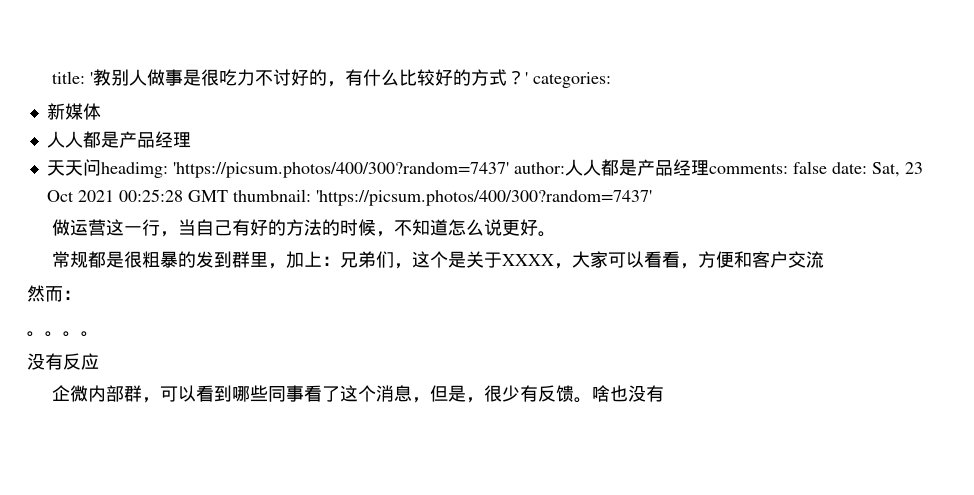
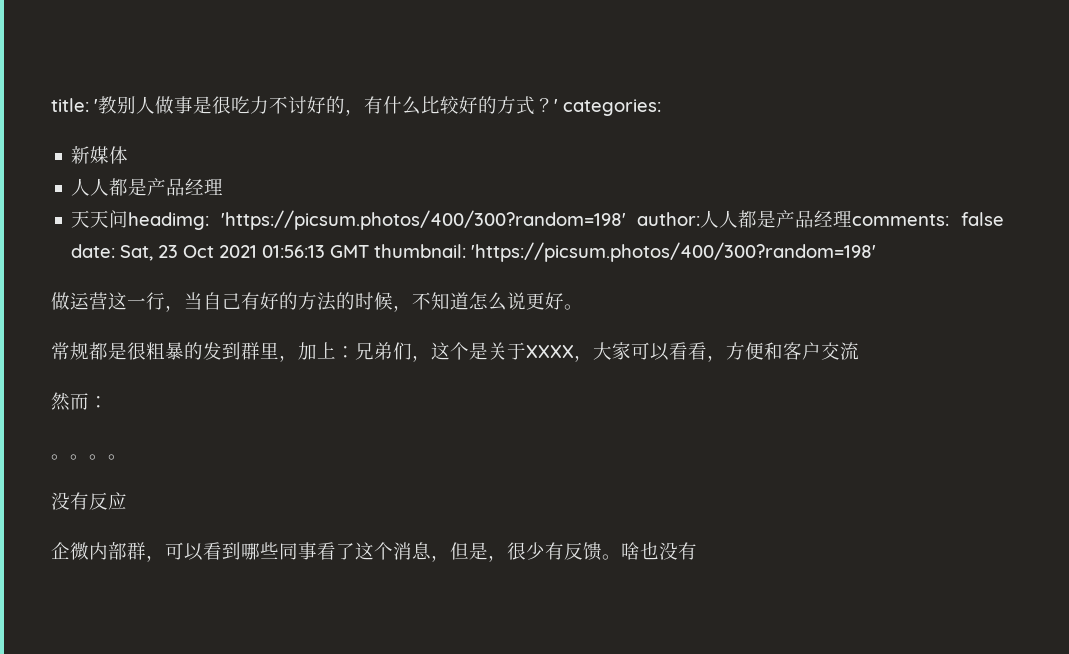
[172,162,509,178] 'https://picsum.photos/400/300?random=7437' -> [220,210,626,230] 'https://picsum.photos/400/300?random=198'
[118,189,183,202] 00:25:28 -> [262,245,326,258] 01:56:13
[315,190,652,206] 'https://picsum.photos/400/300?random=7437' -> [471,242,877,262] 'https://picsum.photos/400/300?random=198'

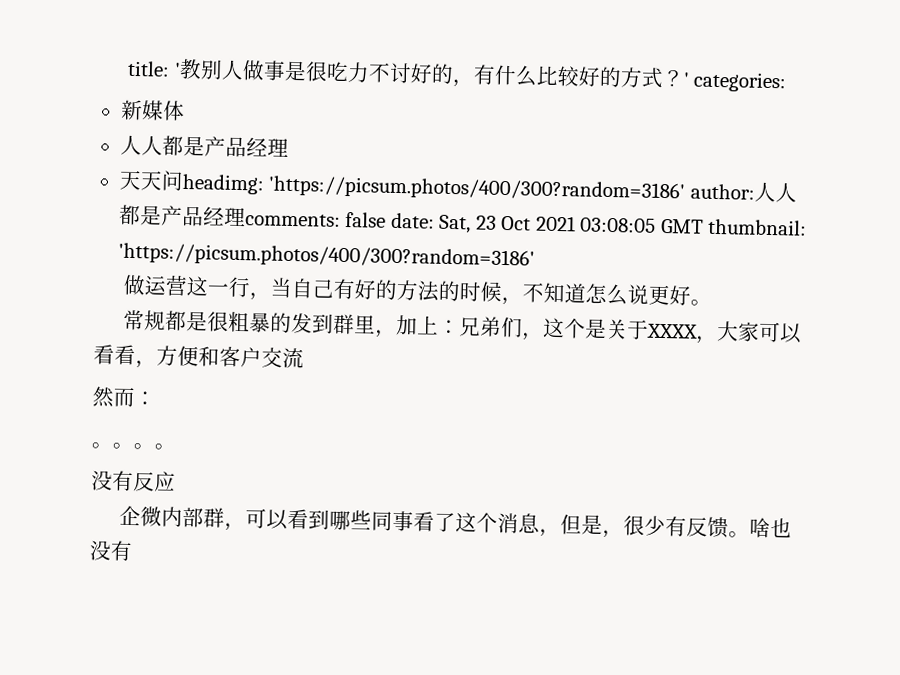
[220,210,626,230] 'https://picsum.photos/400/300?random=198' -> [268,175,686,203] 'https://picsum.photos/400/300?random=3186'
[262,245,326,258] 01:56:13 -> [580,217,657,233] 03:08:05
[471,242,877,262] 'https://picsum.photos/400/300?random=198' -> [117,242,535,270] 'https://picsum.photos/400/300?random=3186'

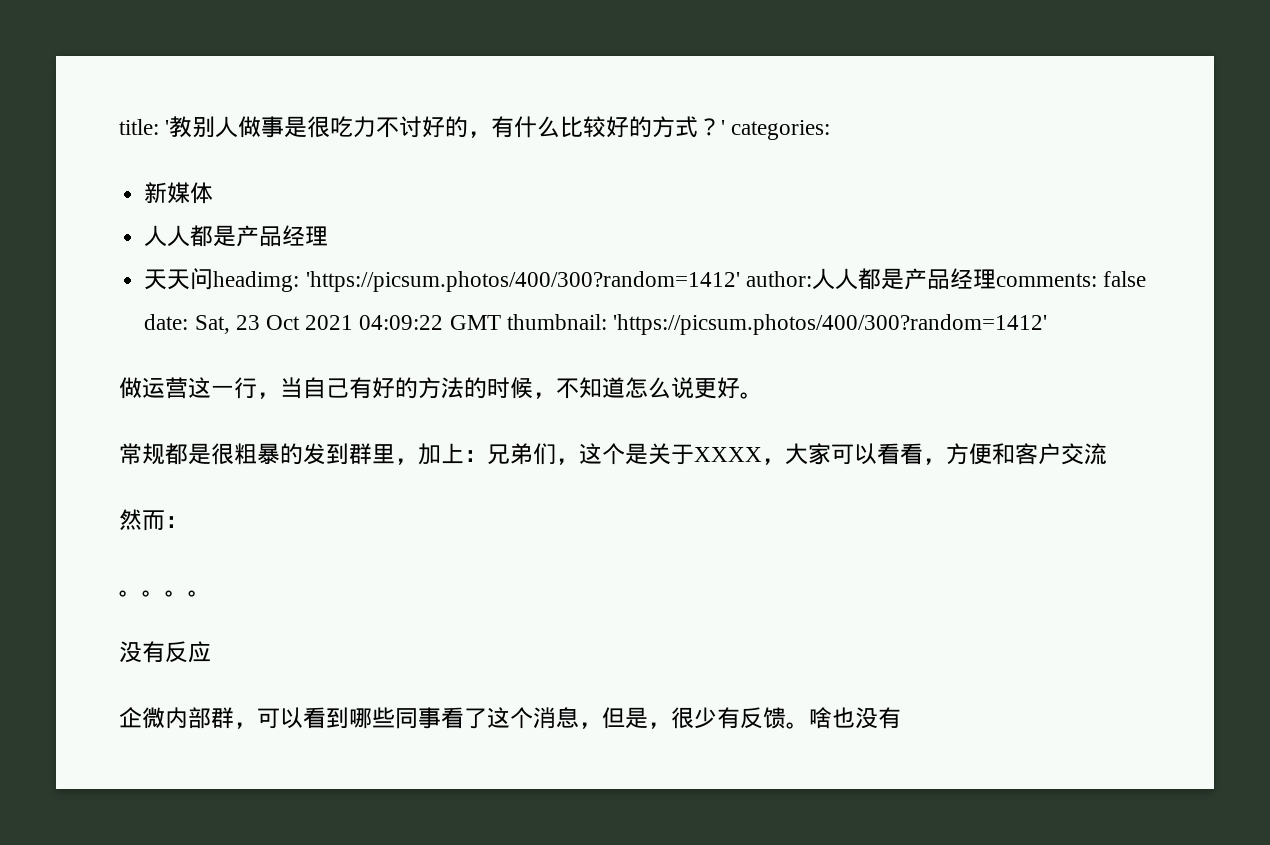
[268,175,686,203] 'https://picsum.photos/400/300?random=3186' -> [305,271,740,292] 'https://picsum.photos/400/300?random=1412'
[580,217,657,233] 03:08:05 -> [359,315,444,330] 04:09:22
[117,242,535,270] 'https://picsum.photos/400/300?random=3186' -> [612,314,1047,335] 'https://picsum.photos/400/300?random=1412'

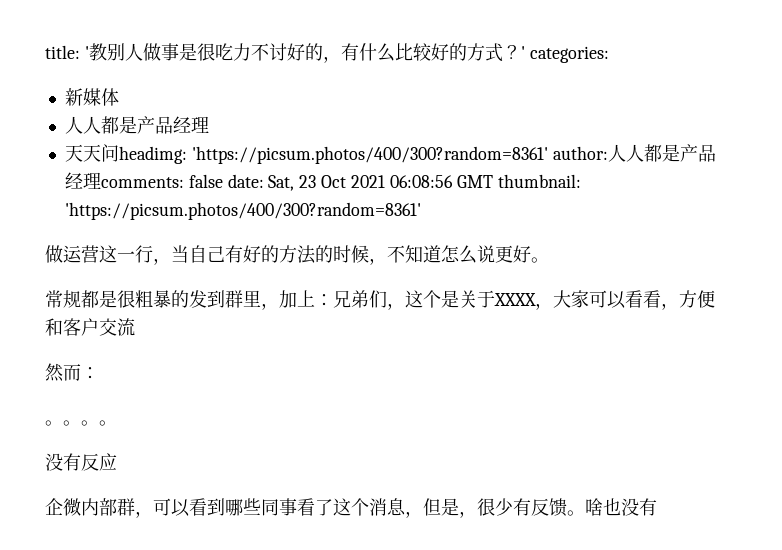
[305,271,740,292] 'https://picsum.photos/400/300?random=1412' -> [191,146,548,164] 'https://picsum.photos/400/300?random=8361'
[359,315,444,330] 04:09:22 -> [389,175,453,188] 06:08:56
[612,314,1047,335] 'https://picsum.photos/400/300?random=1412' -> [64,202,421,220] 'https://picsum.photos/400/300?random=8361'

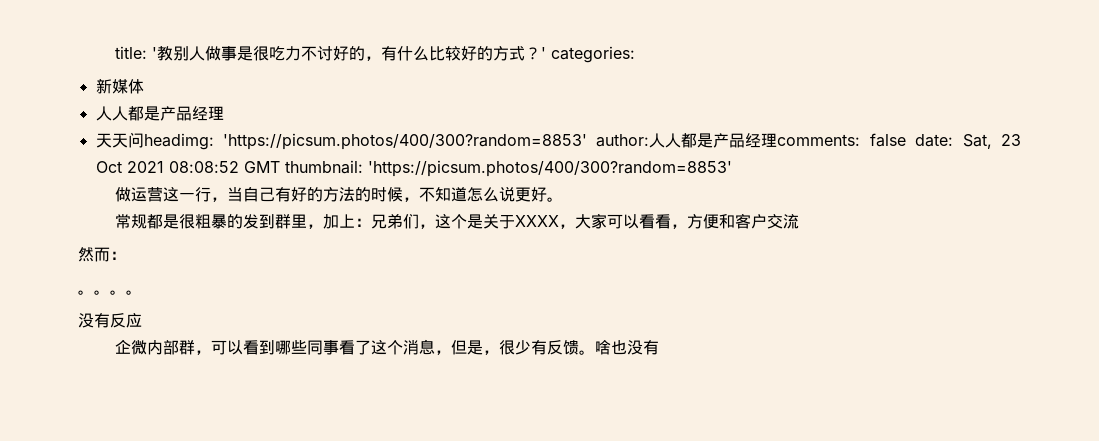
[191,146,548,164] 'https://picsum.photos/400/300?random=8361' -> [223,133,587,150] 'https://picsum.photos/400/300?random=8853'
[389,175,453,188] 06:08:56 -> [168,161,239,173] 08:08:52
[64,202,421,220] 'https://picsum.photos/400/300?random=8361' -> [367,160,732,177] 'https://picsum.photos/400/300?random=8853'

